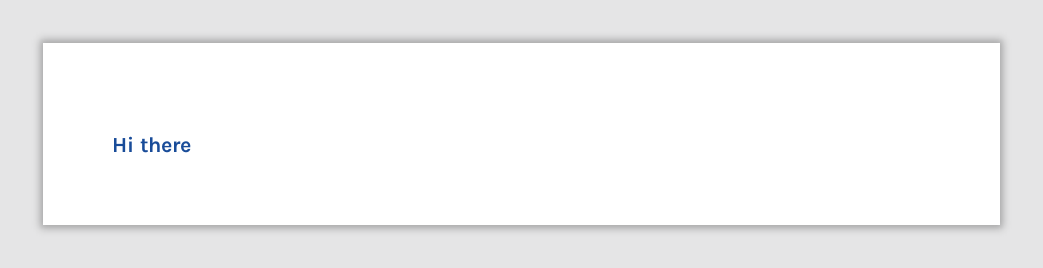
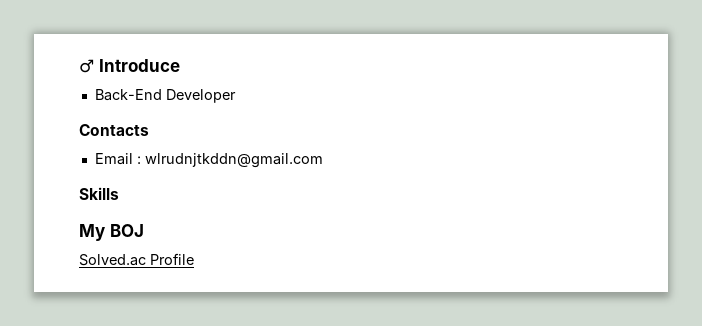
[112,136,191,153] Hi there -> [79,59,180,73] [94,89,236,103] [79,124,149,136] [94,153,323,168] [79,187,119,200] [79,224,144,241] [79,253,194,266] ♂ Introduce // Back-End Developer // Contacts // Email : wlrudnjtkddn@gmail.com // Skills // My BOJ // Solved.ac Profile

